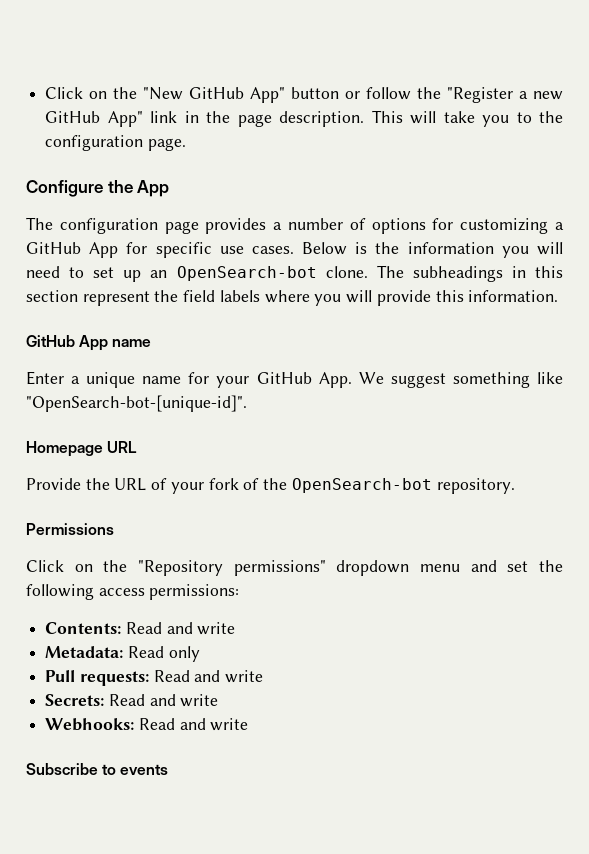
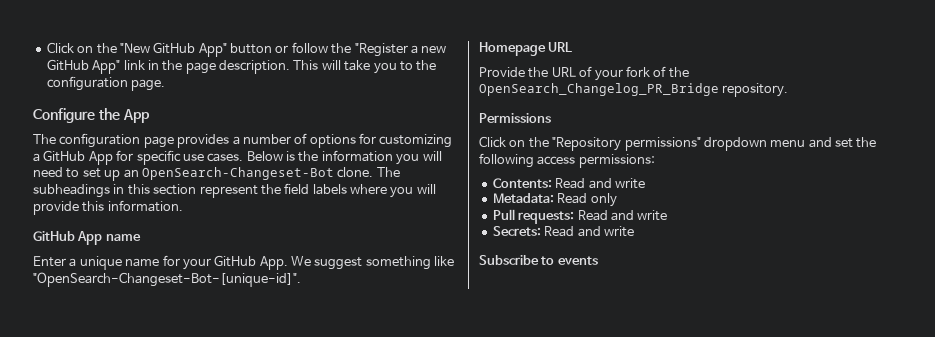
[176,266,317,281] OpenSearch-bot -> [141,167,334,180] OpenSearch-Changeset-Bot
[26,395,247,412] "OpenSearch-bot-[unique-id]". -> [33,272,301,287] "OpenSearch-Changeset-Bot-[unique-id]".
[291,478,432,493] OpenSearch-bot -> [479,83,719,96] OpenSearch_Changelog_PR_Bridge
[45,718,249,731] // Webhooks: Read and write -> (634, 231) none

